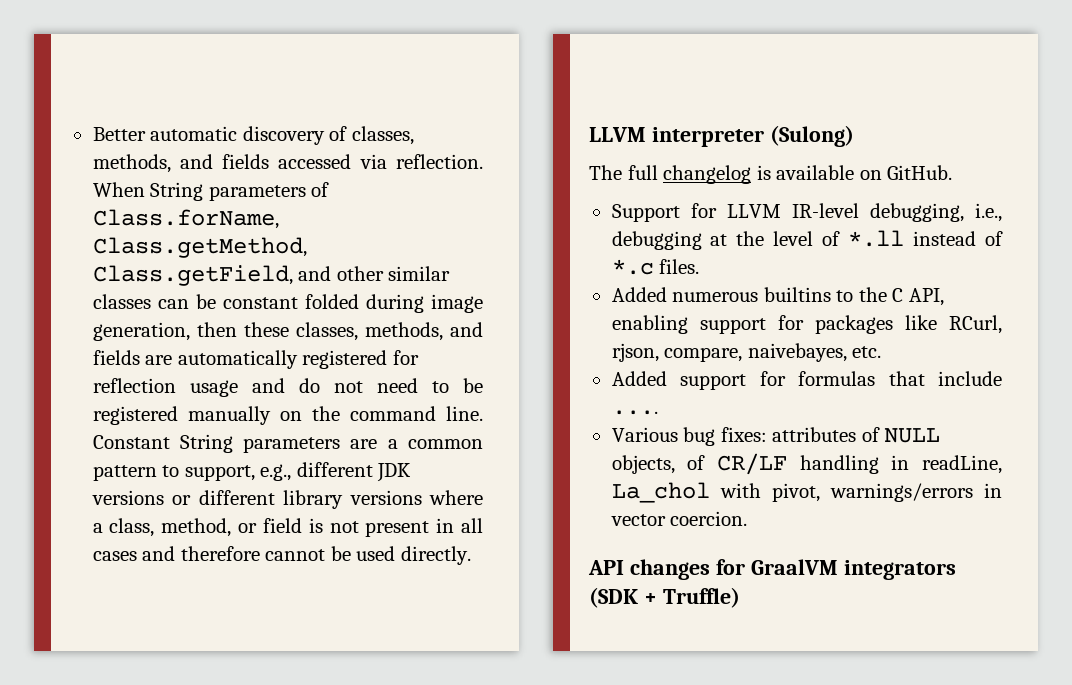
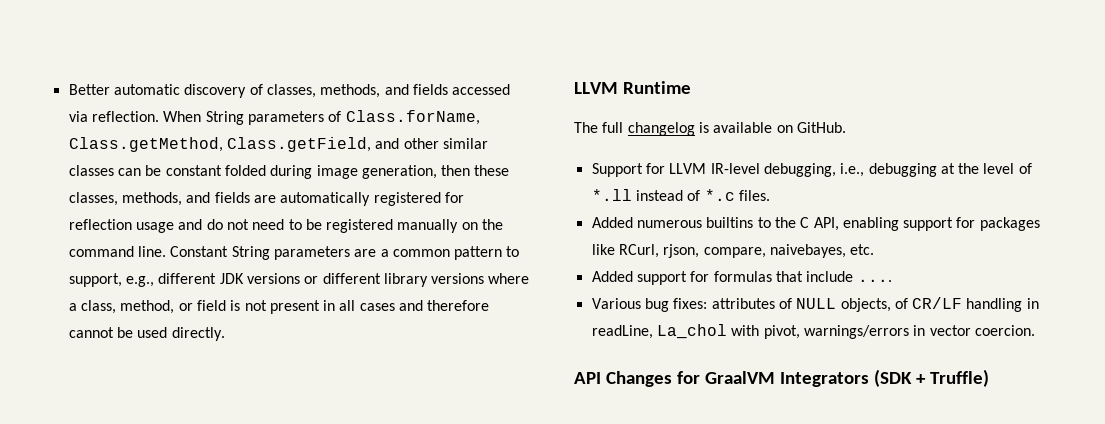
[651,125,854,147] interpreter (Sulong) -> [622,81,691,94] Runtime
[629,559,710,580] changes -> [605,371,672,387] Changes
[843,560,956,580] integrators -> [779,372,869,387] Integrators

